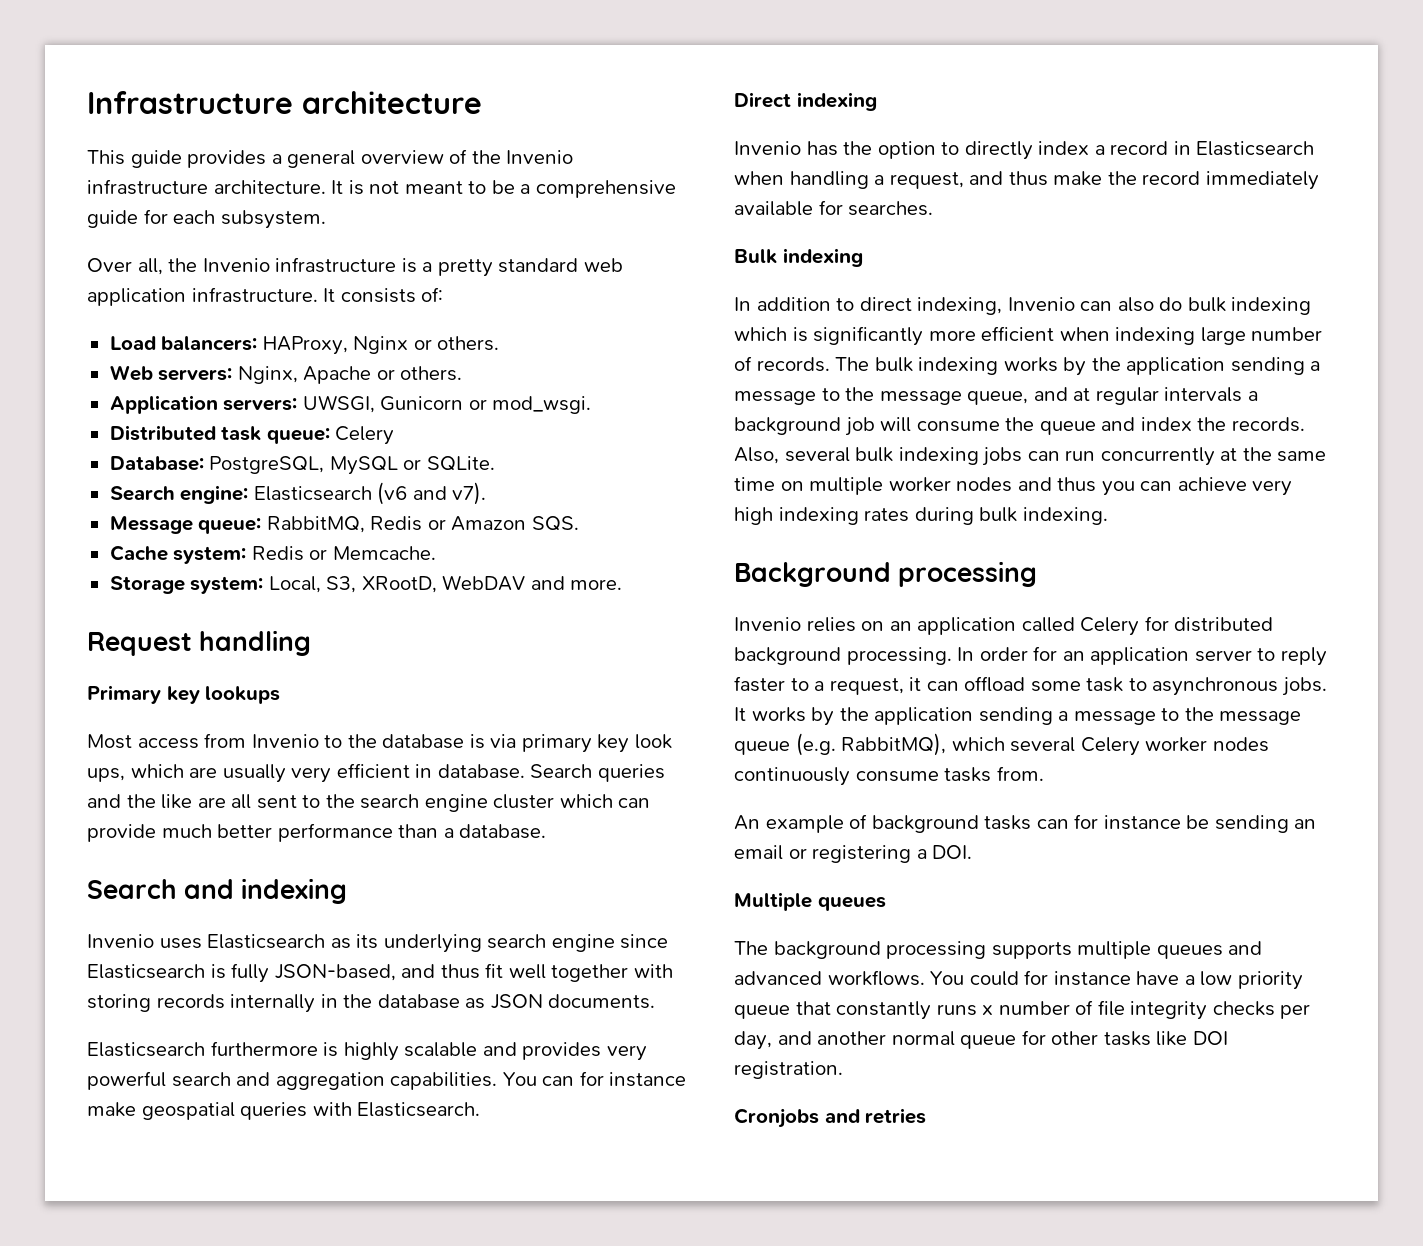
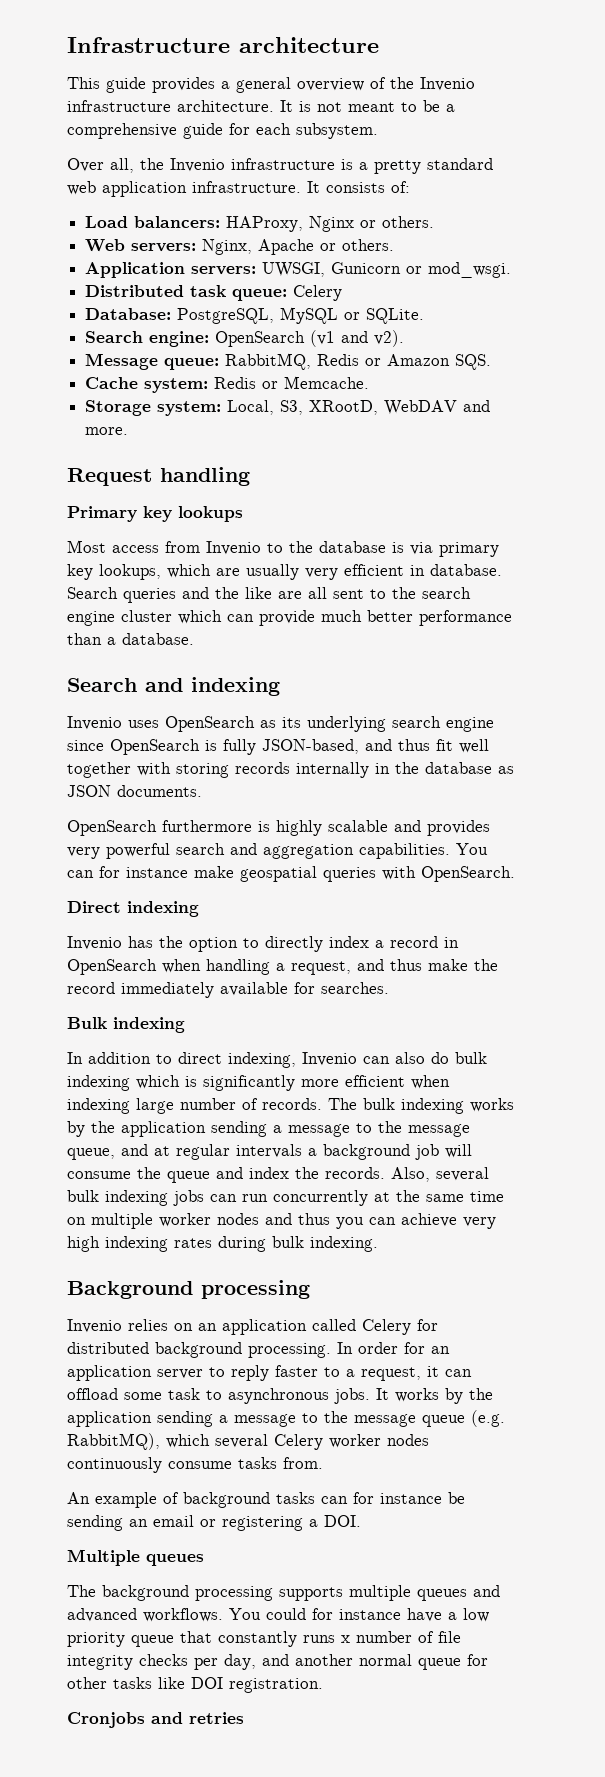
[253,482,487,505] Elasticsearch (v6 and v7). -> [215,330,405,347] OpenSearch (v1 and v2).
[634,734,672,749] [87,768,125,782] look ups, -> [99,564,161,580] lookups,
[207,934,326,949] Elasticsearch -> [165,716,255,732] OpenSearch
[87,964,205,979] Elasticsearch -> [110,739,200,755] OpenSearch
[87,1042,205,1057] Elasticsearch -> [67,820,157,836] OpenSearch
[357,1102,481,1117] Elasticsearch. -> [421,866,515,882] OpenSearch.
[1196,141,1315,156] Elasticsearch -> [67,959,157,975] OpenSearch

